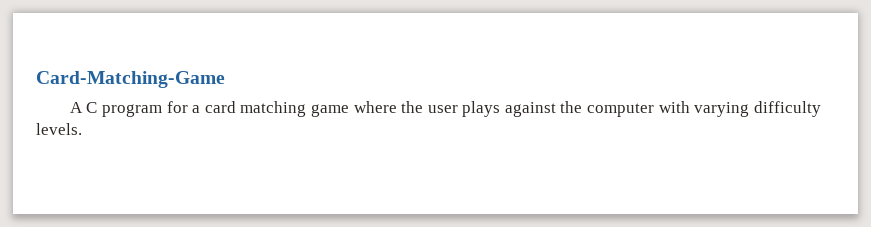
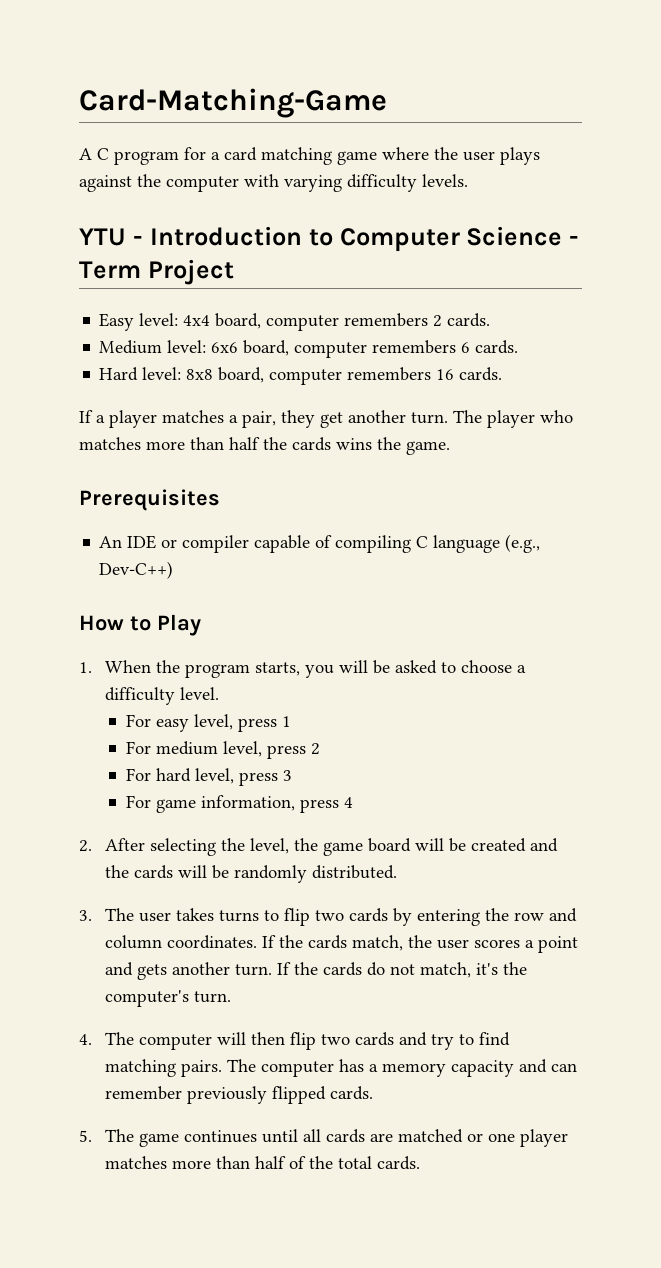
(82, 129) none -> [79,226,580,252] [79,259,234,285] [99,313,491,331] [99,340,519,358] [99,367,503,385] [79,410,573,428] [79,437,450,455] [79,489,220,511] [99,534,541,553] [99,561,174,579] [79,614,201,636] [79,660,527,678] [105,687,220,705] [125,714,291,732] [125,741,320,759] [125,768,292,786] [125,795,353,813] [79,838,559,856] [105,865,398,883] [79,908,578,926] [105,935,579,953] [105,962,528,980] [105,990,232,1007] [79,1032,511,1050] [105,1059,578,1077] [105,1086,374,1104] [79,1129,569,1147] [105,1156,421,1170] // YTU - Introduction to Computer Science - Term Project // Easy level: 4x4 board, computer remembers 2 cards. // Medium level: 6x6 board, computer remembers 6 cards. // Hard level: 8x8 board, computer remembers 16 cards. // If a player matches a pair, they get another turn. The player who matches more than half the cards wins the game. // Prerequisites // An IDE or compiler capable of compiling C language (e.g., Dev-C++) // How to Play // 1. When the program starts, you will be asked to choose a difficulty level. // For easy level, press 1 // For medium level, press 2 // For hard level, press 3 // For game information, press 4 // 2. After selecting the level, the game board will be created and the cards will be randomly distributed. // 3. The user takes turns to flip two cards by entering the row and column coordinates. If the cards match, the user scores a point and gets another turn. If the cards do not match, it's the computer's turn. // 4. The computer will then flip two cards and try to find matching pairs. The computer has a memory capacity and can remember previously flipped cards. // 5. The game continues until all cards are matched or one player matches more than half of the total cards.

